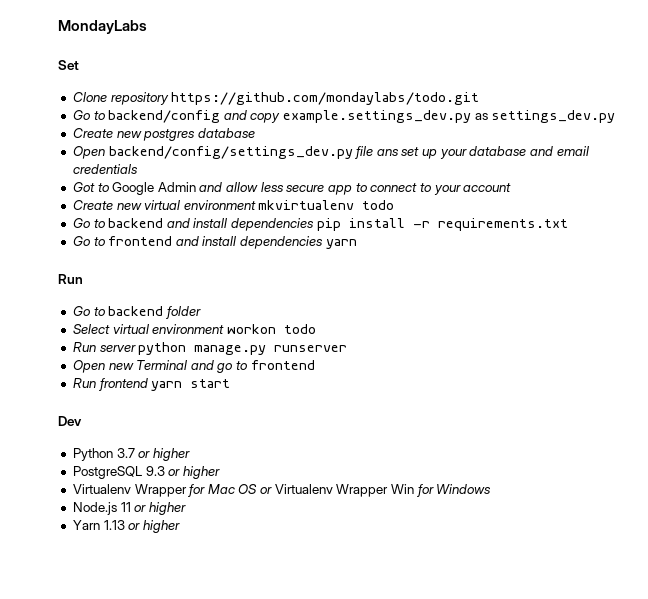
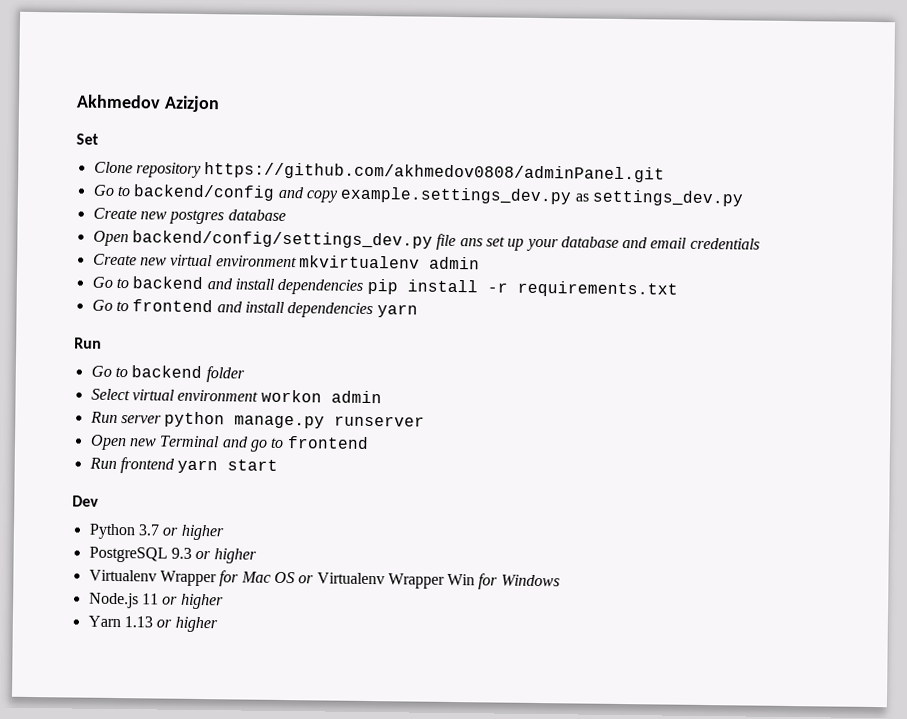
[58,20,147,34] MondayLabs -> [76,94,220,113] Akhmedov Azizjon
[171,92,480,105] https://github.com/mondaylabs/todo.git -> [204,162,666,183] https://github.com/akhmedov0808/adminPanel.git
[72,182,512,195] // Got to Google Admin and allow less secure app to connect to your account -> (760, 243) none
[362,200,395,210] todo -> [428,256,480,270] admin
[283,324,316,334] todo -> [330,390,382,404] admin

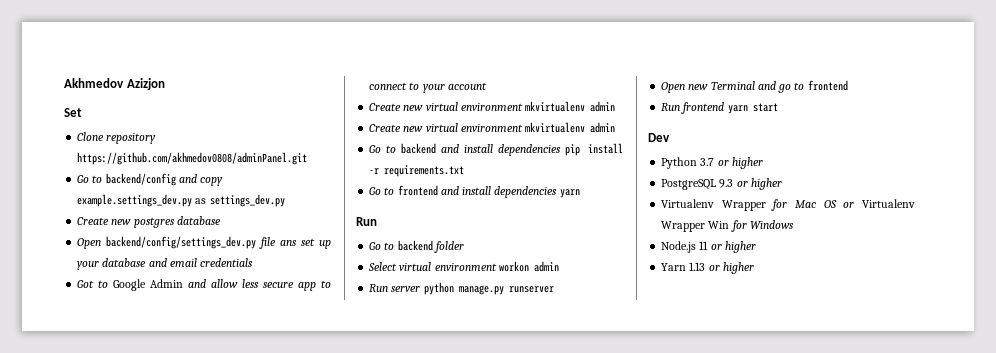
(760, 243) none -> [77,279,331,291] [369,82,487,93] [369,101,616,112] // Got to Google Admin and allow less secure app to connect to your account // Create new virtual environment mkvirtualenv admin

